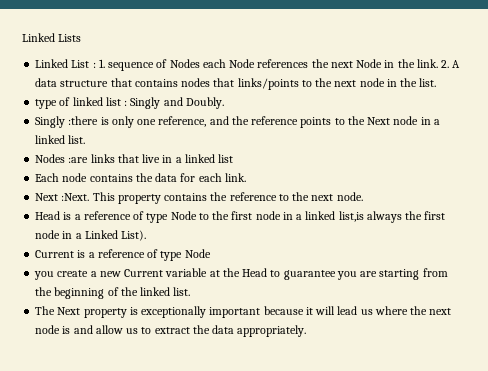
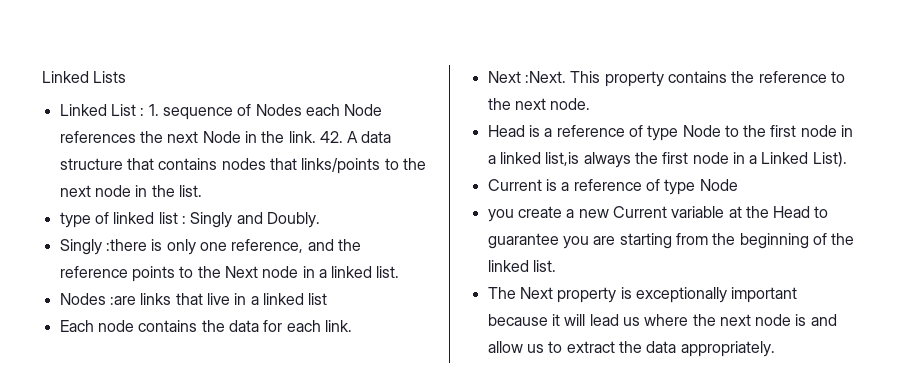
[441,60,450,68] 2. -> [319,131,343,143] 42.

